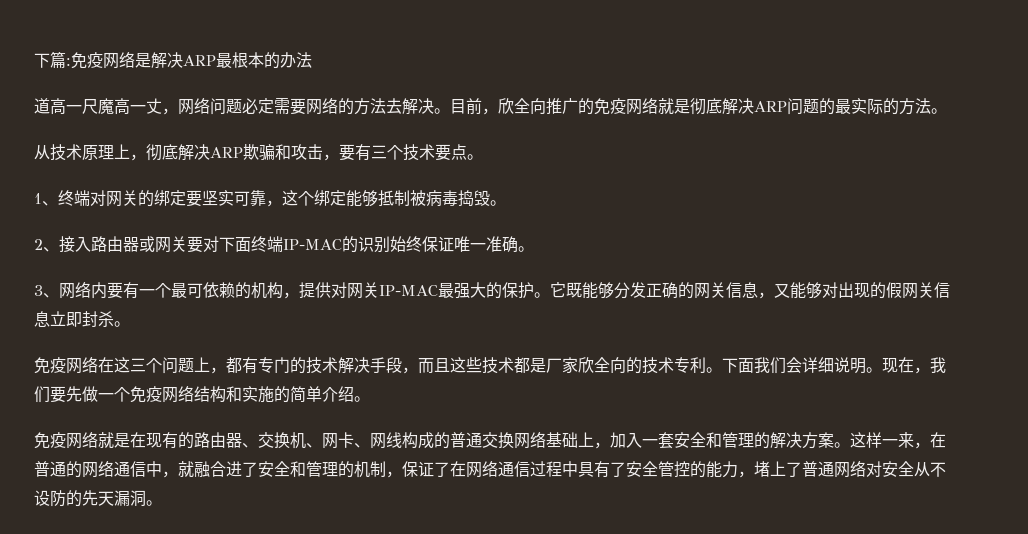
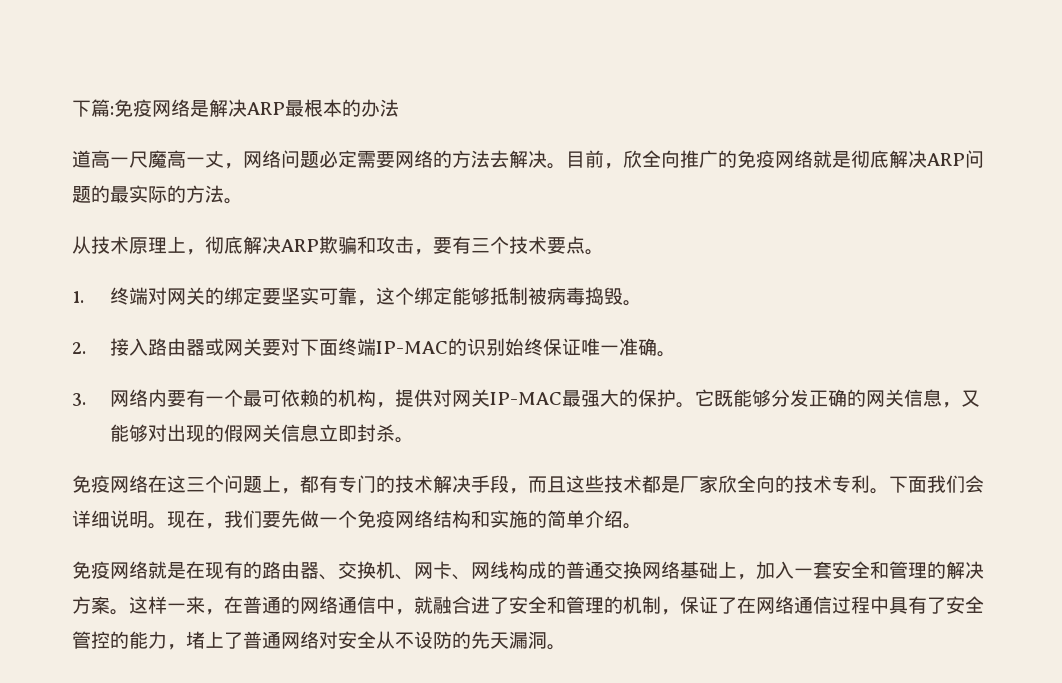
[34,193,58,206] 1、 -> [72,291,84,303] 1.
[34,239,59,252] 2、 -> [72,342,86,354] 2.
[34,285,59,298] 3、 -> [72,393,86,406] 3.

